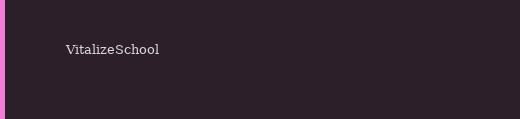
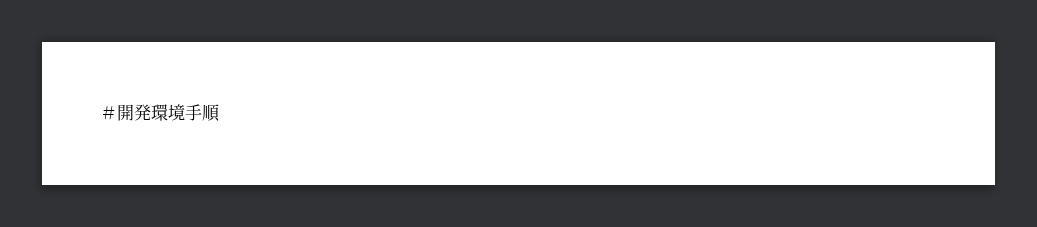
[65,44,159,54] VitalizeSchool -> [100,104,220,122] ＃開発環境手順

